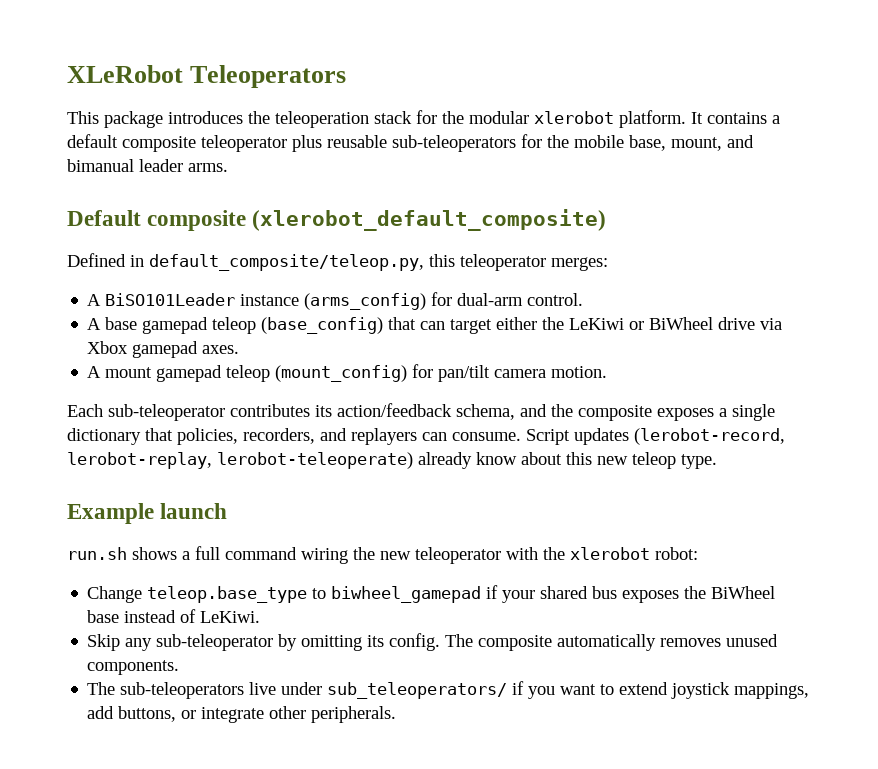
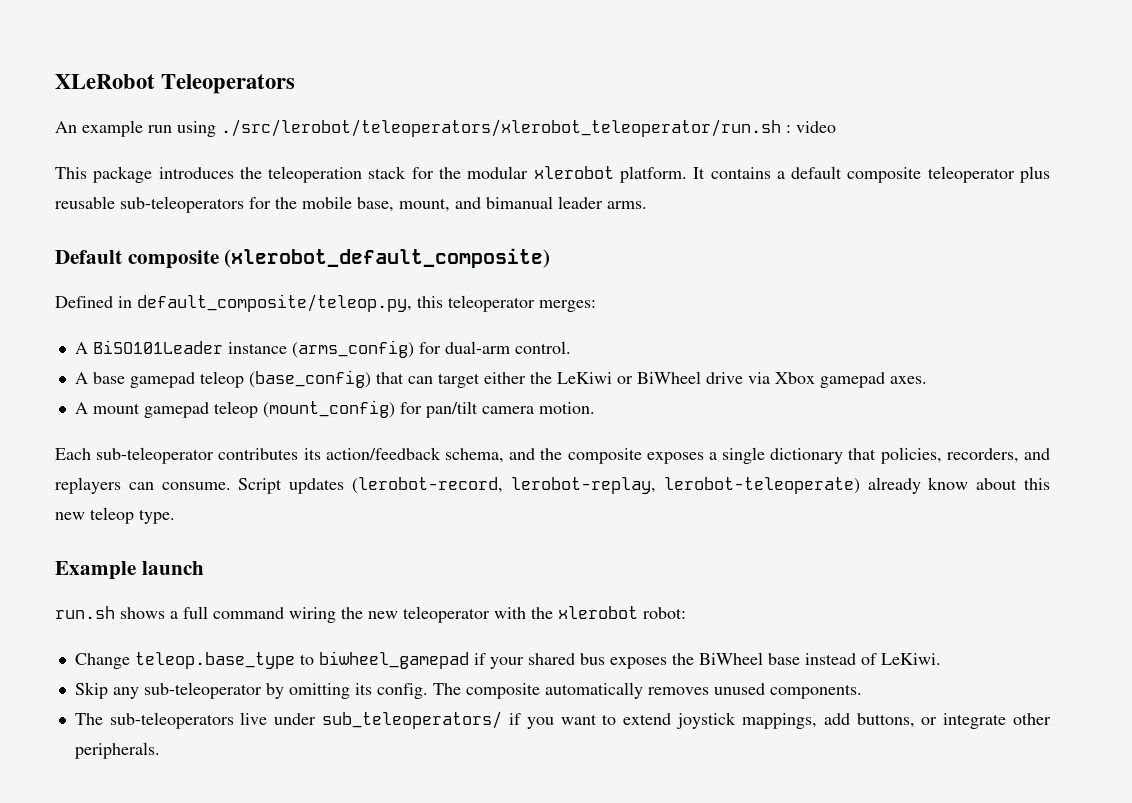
(347, 76) none -> [55,119,836,137] // An example run using ./src/lerobot/teleoperators/xlerobot_teleoperator/run.sh : video

